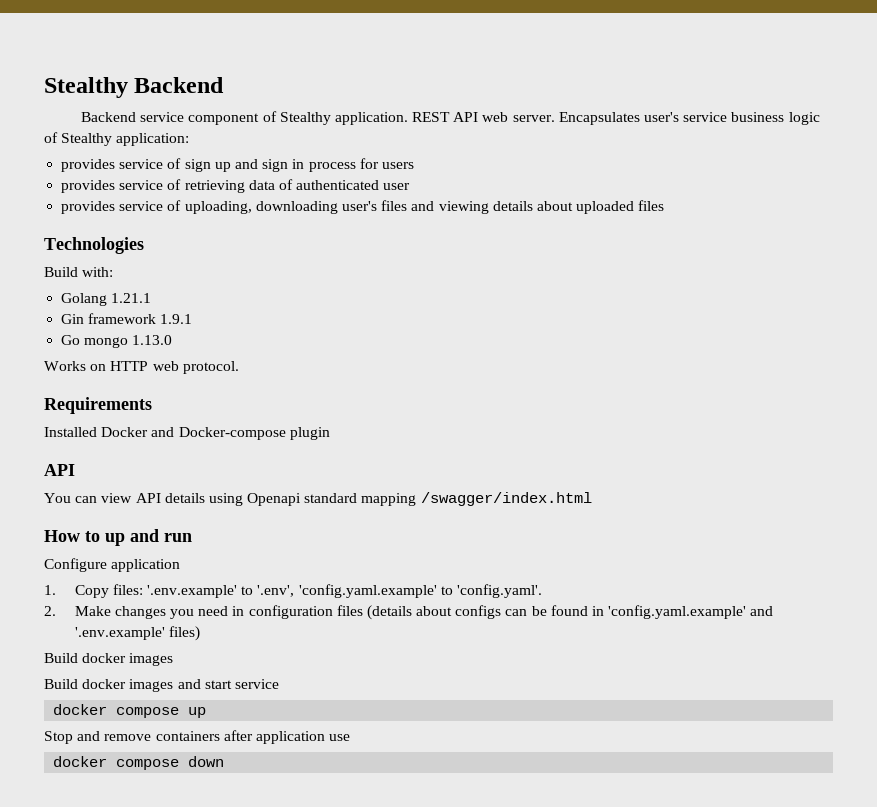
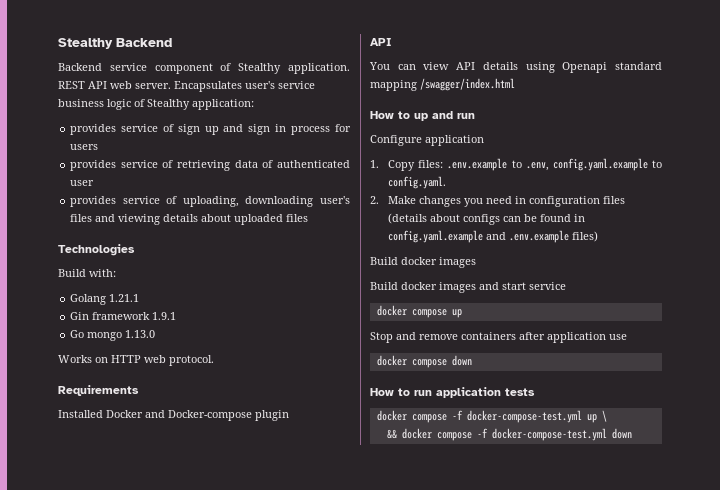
[147,584,542,598] '.env.example' to '.env', 'config.yaml.example' to 'config.yaml'. -> [447,158,662,171] [388,176,447,189] .env.example to .env, config.yaml.example to config.yaml.
[608,605,774,619] [74,627,165,640] 'config.yaml.example' and '.env.example' -> [388,230,570,243] config.yaml.example and .env.example
(225, 761) none -> [370,387,535,398] [376,410,607,423] [386,428,632,441] // How to run application tests // docker compose -f docker-compose-test.yml up \ // && docker compose -f docker-compose-test.yml down

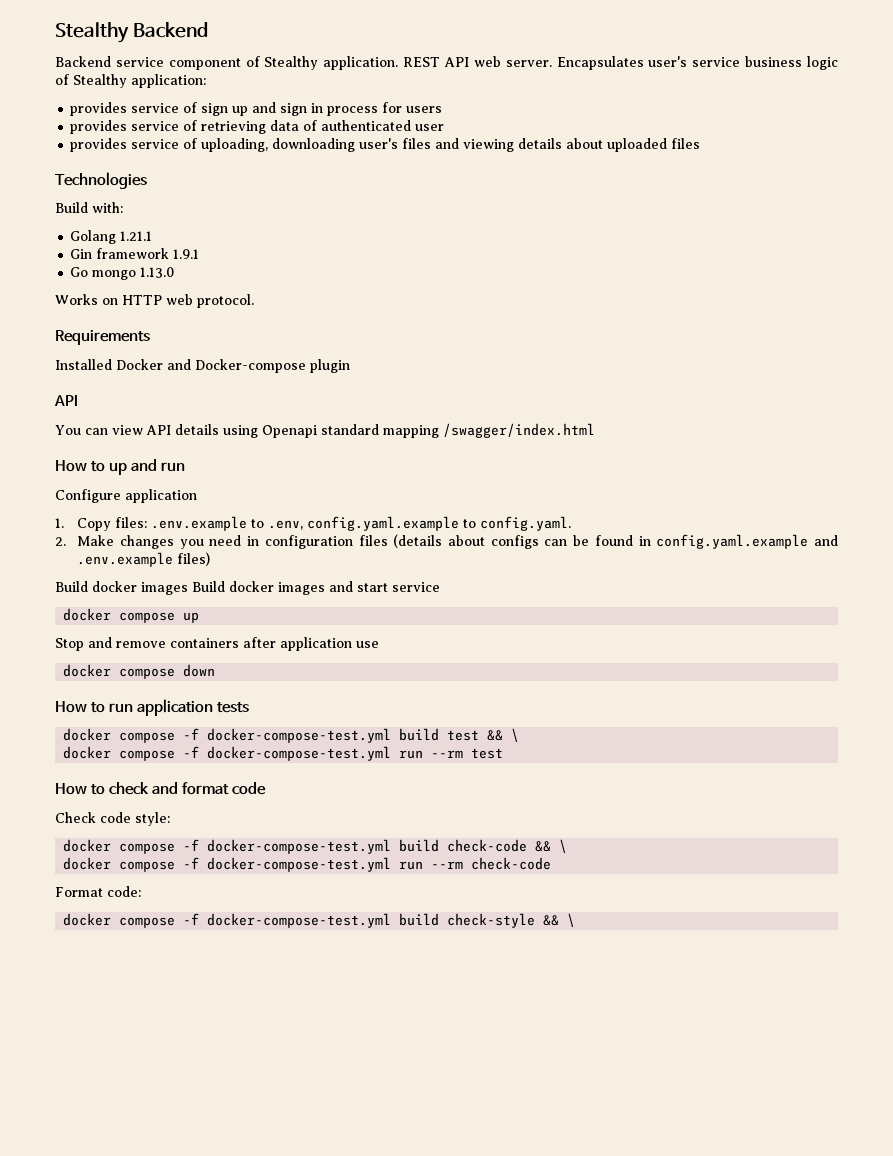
(476, 262) // -> (188, 588) none
[586,410,607,423] [386,428,632,441] up \ // && docker compose -f docker-compose-test.yml down -> [399,728,520,742] [63,746,504,761] [55,782,267,795] [55,812,170,826] [63,839,568,854] [63,857,552,872] [55,886,141,897] [63,913,576,928] build test && \ // docker compose -f docker-compose-test.yml run --rm test // How to check and format code // Check code style: // docker compose -f docker-compose-test.yml build check-code && \ // docker compose -f docker-compose-test.yml run --rm check-code // Format code: // docker compose -f docker-compose-test.yml build check-style && \

